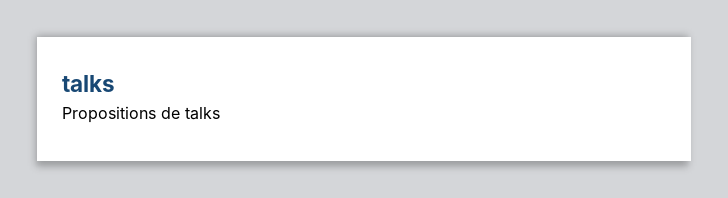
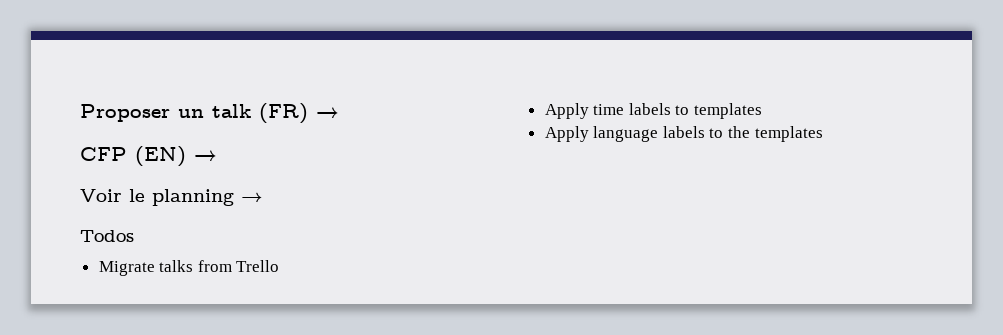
[62,75,115,92] [62,106,220,123] talks // Propositions de talks -> [80,103,339,124] [80,146,217,167] [80,189,263,206] [80,230,134,242] [98,260,280,276] [544,103,763,119] [544,126,823,142] Proposer un talk (FR) → // CFP (EN) → // Voir le planning → // Todos // Migrate talks from Trello // Apply time labels to templates // Apply language labels to the templates

